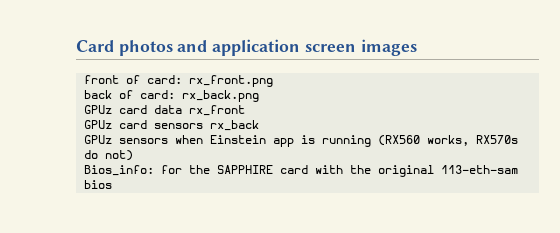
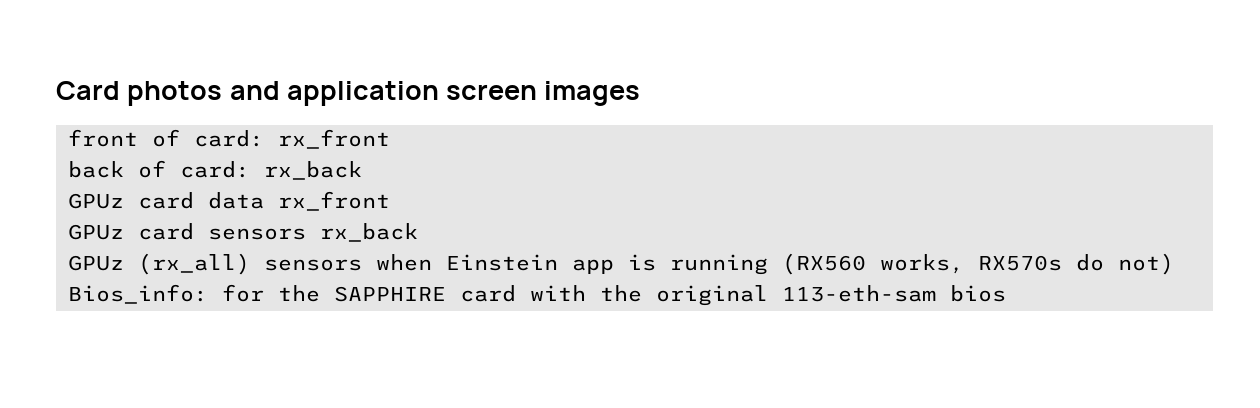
[189,75,274,87] rx_front.png -> [278,129,391,149] rx_front
[182,90,260,102] rx_back.png -> [264,161,363,180] rx_back
(113, 139) none -> [138,253,251,275] (rx_all)

